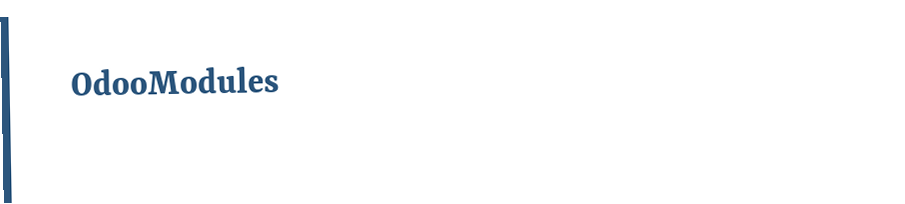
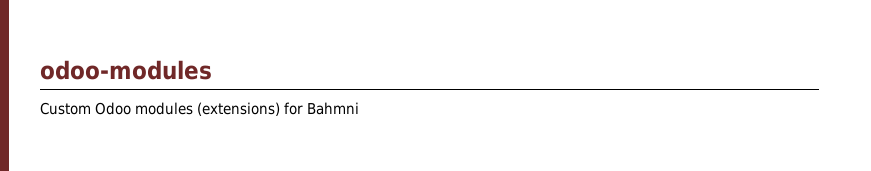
[70,66,279,96] OdooModules -> [40,60,212,80] [40,102,360,116] odoo-modules // Custom Odoo modules (extensions) for Bahmni

